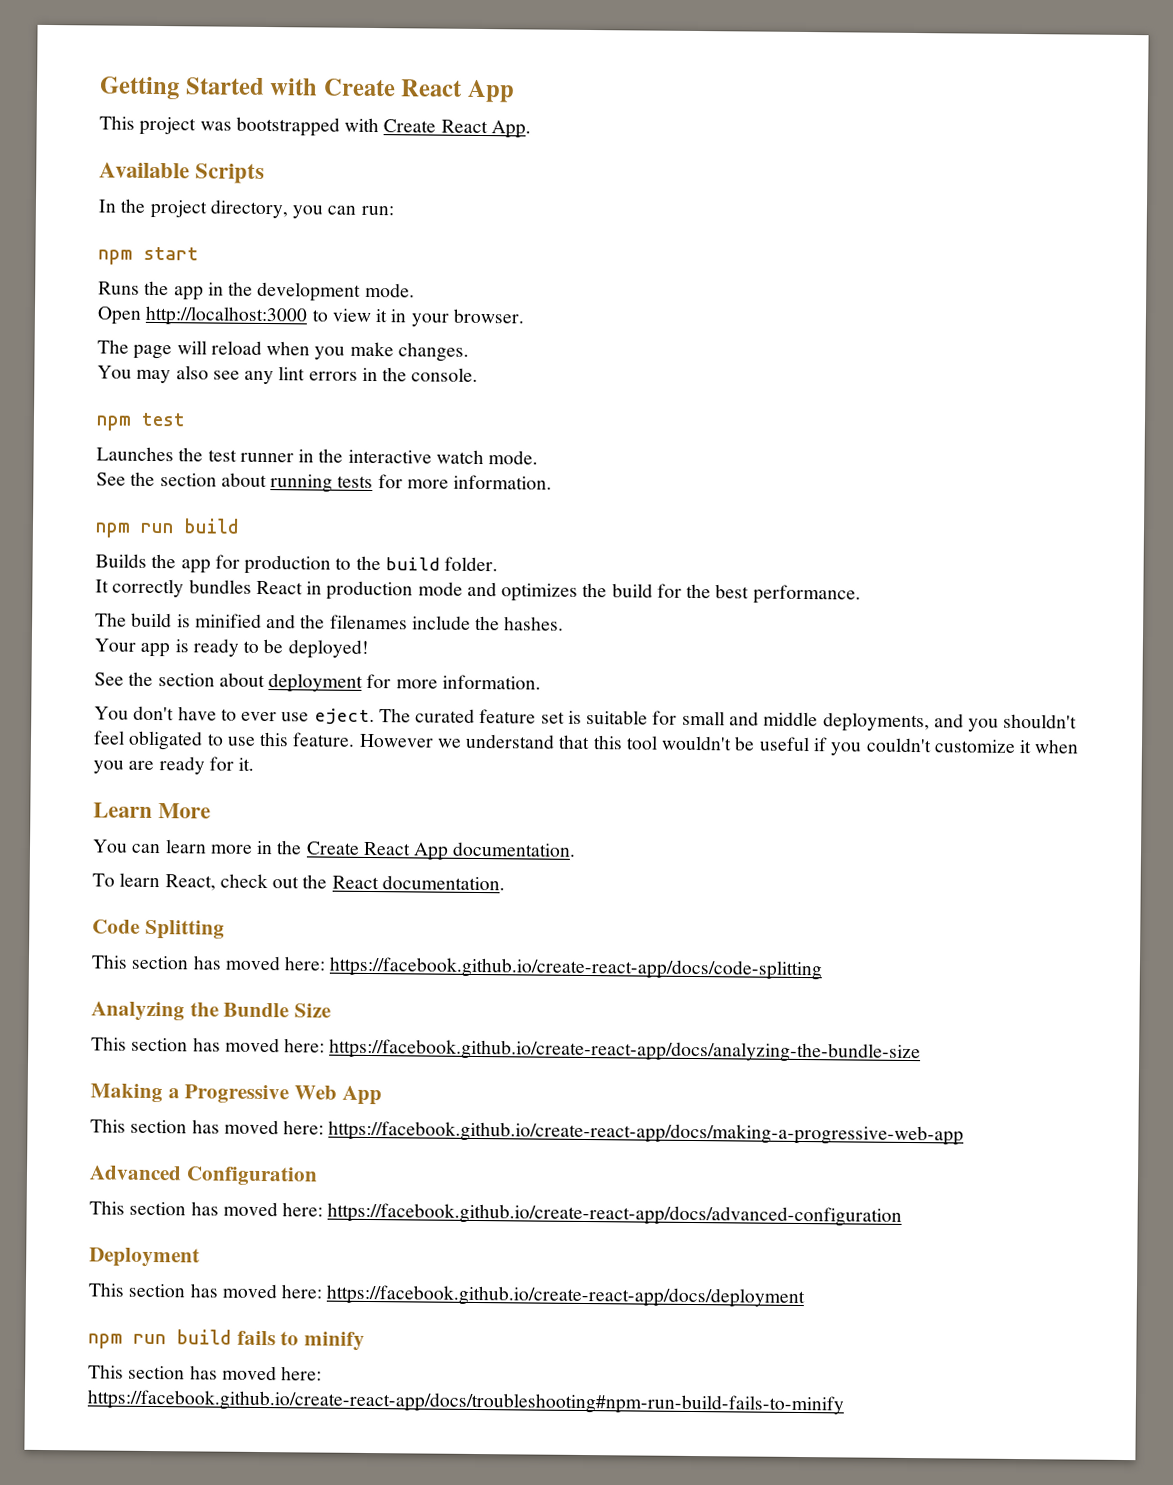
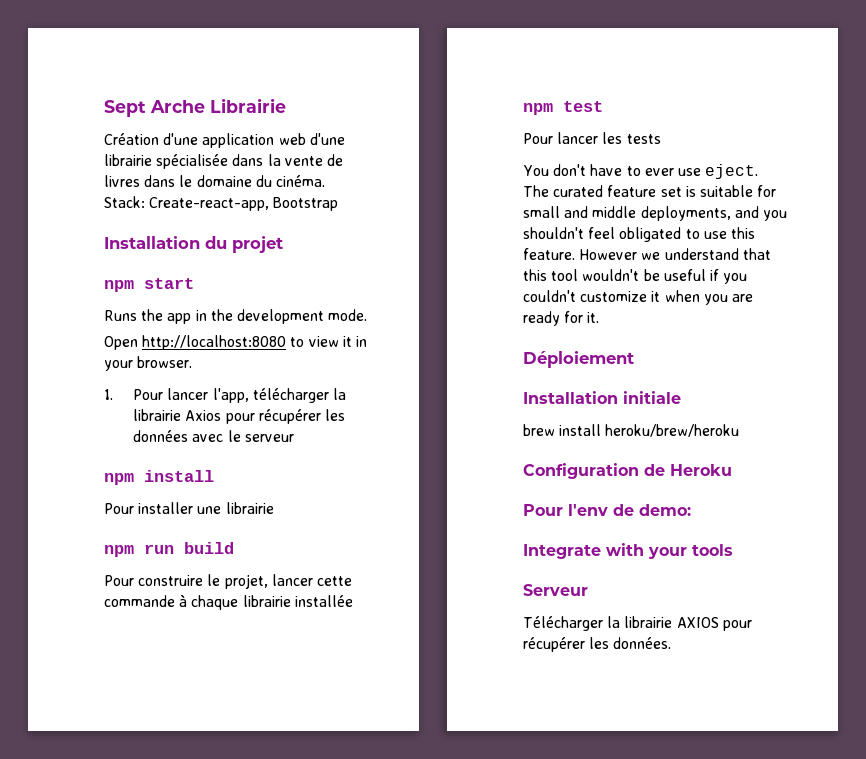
[99,76,516,103] [99,115,531,139] [99,162,266,185] [98,198,394,219] Getting Started with Create React App // This project was bootstrapped with Create React App. // Available Scripts // In the project directory, you can run: -> [104,98,286,117] [104,133,345,148] [104,154,343,169] [104,175,325,187] [104,196,339,211] [104,236,283,253] Sept Arche Librairie // Création d'une application web d'une librairie spécialisée dans la vente de livres dans le domaine du cinéma. Stack: Create-react-app, Bootstrap // Installation du projet
[145,305,309,327] http://localhost:3000 -> [142,335,287,350] http://localhost:8080
[97,339,469,362] [97,365,479,385] [96,412,186,431] [96,446,539,465] [96,471,553,493] [95,518,240,538] [95,553,499,575] [95,578,861,605] [95,612,565,631] [94,638,369,659] [94,671,541,693] The page will reload when you make changes. // You may also see any lint errors in the console. // npm test // Launches the test runner in the interactive watch mode. // See the section about running tests for more information. // npm run build // Builds the app for production to the build folder. // It correctly bundles React in production mode and optimizes the build for the best performance. // The build is minified and the filenames include the hashes. // Your app is ready to be deployed! // See the section about deployment for more information. -> [104,388,347,403] [133,409,346,424] [133,430,294,442] [104,470,214,485] [104,502,274,514] [104,542,234,557] [104,574,352,589] [104,594,353,610] [523,101,603,115] [523,132,661,144] 1. Pour lancer l'app, télécharger la librairie Axios pour récupérer les données avec le serveur // npm install // Pour installer une librairie // npm run build // Pour construire le projet, lancer cette commande à chaque librairie installée // npm test // Pour lancer les tests
[93,802,212,819] [92,839,577,861] [92,872,505,891] [92,919,225,940] [91,954,823,981] [91,1001,332,1022] [91,1036,922,1064] [90,1083,382,1106] [90,1118,965,1146] [89,1165,318,1186] [89,1200,903,1227] [89,1247,200,1268] [88,1282,806,1309] [88,1329,366,1351] [88,1364,323,1381] [87,1389,844,1416] Learn More // You can learn more in the Create React App documentation. // To learn React, check out the React documentation. // Code Splitting // This section has moved here: https://facebook.github.io/create-react-app/docs/code-splitting // Analyzing the Bundle Size // This section has moved here: https://facebook.github.io/create-react-app/docs/analyzing-the-bundle-size // Making a Progressive Web App // This section has moved here: https://facebook.github.io/create-react-app/docs/making-a-progressive-web-app // Advanced Configuration // This section has moved here: https://facebook.github.io/create-react-app/docs/advanced-configuration // Deployment // This section has moved here: https://facebook.github.io/create-react-app/docs/deployment // npm run build fails to minify // This section has moved here: https://facebook.github.io/create-react-app/docs/troubleshooting#npm-run-build-fails-to-minify -> [523,351,634,368] [523,391,681,404] [523,424,740,437] [523,463,732,479] [523,504,691,516] [523,543,733,559] [523,584,588,596] [523,616,752,631] [523,637,672,652] Déploiement // Installation initiale // brew install heroku/brew/heroku // Configuration de Heroku // Pour l'env de demo: // Integrate with your tools // Serveur // Télécharger la librairie AXIOS pour récupérer les données.

